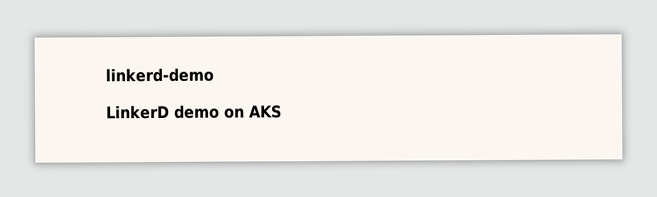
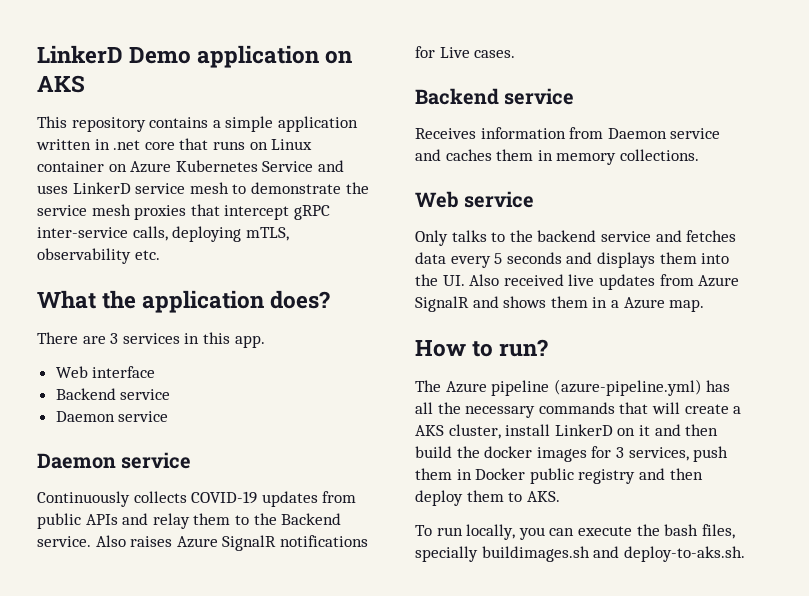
[105,67,214,83] [106,104,220,120] linkerd-demo // LinkerD demo -> [37,45,320,68] LinkerD Demo application
(282, 112) none -> [37,116,358,132] [36,138,313,150] [37,160,344,173] [37,182,369,194] [37,204,330,220] [37,226,289,242] [37,248,160,264] [37,290,331,313] [37,332,265,348] [55,366,156,378] [55,388,171,400] [55,411,169,422] [37,452,192,469] [37,491,357,507] [37,513,342,529] [37,535,368,551] [415,46,516,58] [415,88,575,105] [415,127,721,139] [415,149,699,165] [415,191,535,208] [415,230,737,246] [415,252,730,268] [415,274,740,290] [415,296,705,312] [415,339,549,357] [415,379,731,396] [415,402,742,418] [415,424,719,439] [415,446,729,462] [415,468,703,484] [415,490,560,506] [415,524,735,540] [415,546,745,562] // This repository contains a simple application written in .net core that runs on Linux container on Azure Kubernetes Service and uses LinkerD service mesh to demonstrate the service mesh proxies that intercept gRPC inter-service calls, deploying mTLS, observability etc. // What the application does? // There are 3 services in this app. // Web interface // Backend service // Daemon service // Daemon service // Continuously collects COVID-19 updates from public APIs and relay them to the Backend service. Also raises Azure SignalR notifications for Live cases. // Backend service // Receives information from Daemon service and caches them in memory collections. // Web service // Only talks to the backend service and fetches data every 5 seconds and displays them into the UI. Also received live updates from Azure SignalR and shows them in a Azure map. // How to run? // The Azure pipeline (azure-pipeline.yml) has all the necessary commands that will create a AKS cluster, install LinkerD on it and then build the docker images for 3 services, push them in Docker public registry and then deploy them to AKS. // To run locally, you can execute the bash files, specially buildimages.sh and deploy-to-aks.sh.

